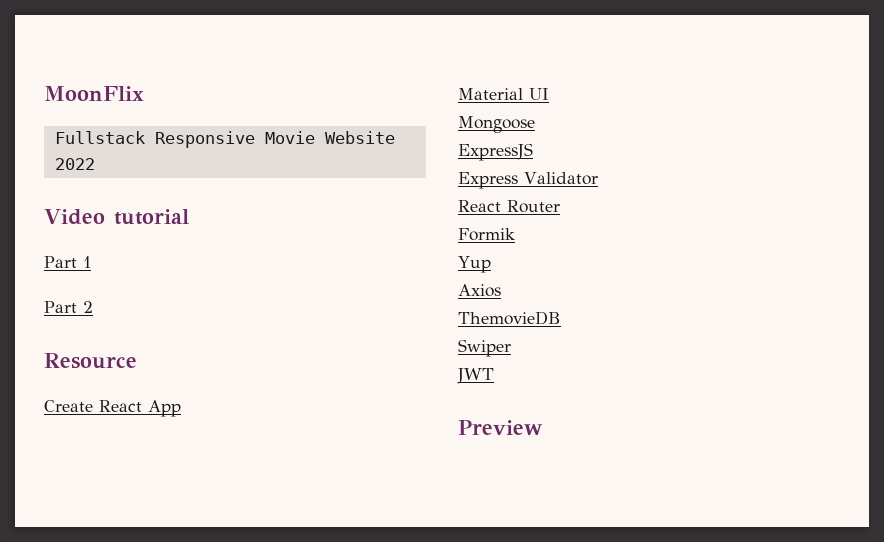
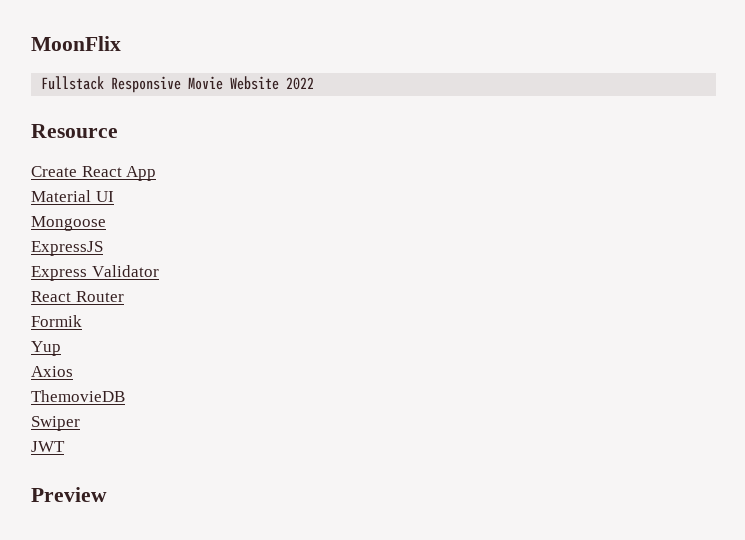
[44,209,189,225] [44,256,91,268] [44,301,93,313] // Video tutorial // Part 1 // Part 2 -> (315, 83) none

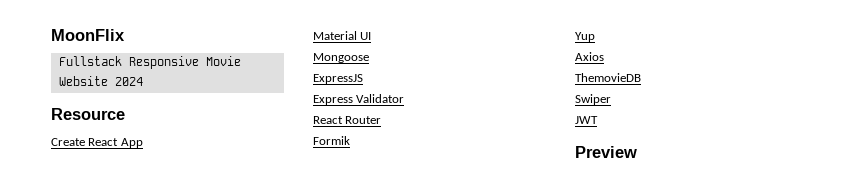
[286,77,315,90] 2022 -> [114,77,143,86] 2024

